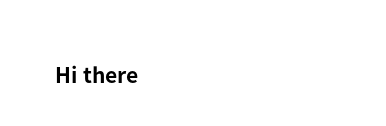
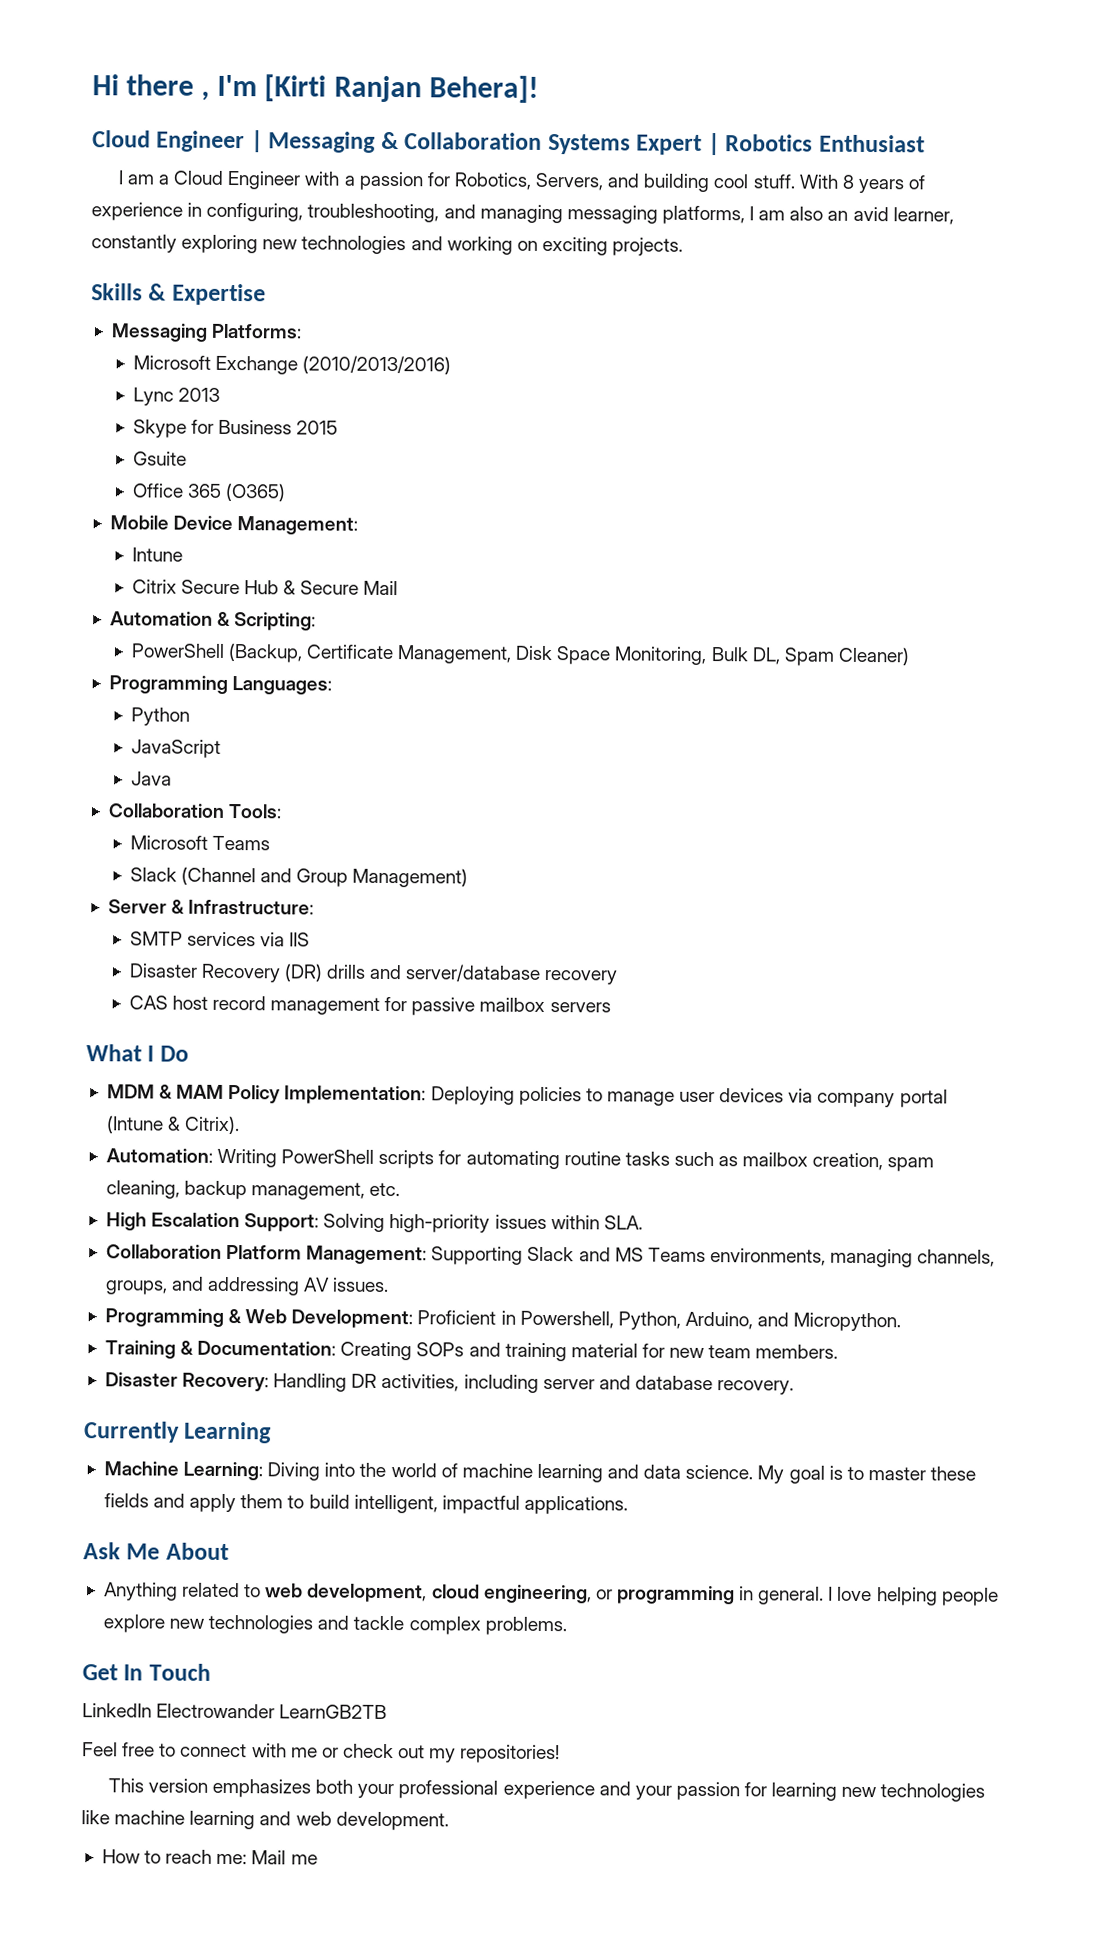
(138, 74) none -> [201,74,539,103] [92,130,925,156] [117,170,926,194] [91,202,954,225] [91,234,684,256] [91,283,266,306] [110,323,303,342] [132,355,451,375] [132,387,220,406] [132,419,339,438] [132,451,187,466] [131,482,286,502] [109,515,359,535] [131,547,183,562] [131,579,399,596] [109,611,317,631] [130,642,910,666] [108,675,333,695] [130,707,190,726] [130,739,221,758] [130,771,172,786] [107,803,283,819] [129,835,270,851] [129,866,469,888] [107,899,315,915] [129,931,311,947] [128,963,618,985] [128,995,611,1016] [86,1044,189,1062] [106,1084,948,1108] [105,1115,241,1135] [105,1148,935,1172] [105,1180,401,1200] [105,1212,643,1233] [105,1244,996,1268] [104,1276,390,1296] [104,1308,902,1332] [104,1340,839,1362] [104,1372,795,1395] [84,1421,273,1444] [103,1461,977,1484] [103,1493,628,1515] [83,1542,229,1561] [103,1582,999,1606] [102,1614,567,1636] [82,1663,211,1681] [82,1703,388,1720] [82,1742,561,1764] [107,1778,986,1802] [81,1810,449,1831] [101,1849,318,1865] , I'm [Kirti Ranjan Behera]! // Cloud Engineer | Messaging & Collaboration Systems Expert | Robotics Enthusiast // I am a Cloud Engineer with a passion for Robotics, Servers, and building cool stuff. With 8 years of experience in configuring, troubleshooting, and managing messaging platforms, I am also an avid learner, constantly exploring new technologies and working on exciting projects. // Skills & Expertise // Messaging Platforms: // Microsoft Exchange (2010/2013/2016) // Lync 2013 // Skype for Business 2015 // Gsuite // Office 365 (O365) // Mobile Device Management: // Intune // Citrix Secure Hub & Secure Mail // Automation & Scripting: // PowerShell (Backup, Certificate Management, Disk Space Monitoring, Bulk DL, Spam Cleaner) // Programming Languages: // Python // JavaScript // Java // Collaboration Tools: // Microsoft Teams // Slack (Channel and Group Management) // Server & Infrastructure: // SMTP services via IIS // Disaster Recovery (DR) drills and server/database recovery // CAS host record management for passive mailbox servers // What I Do // MDM & MAM Policy Implementation: Deploying policies to manage user devices via company portal (Intune & Citrix). // Automation: Writing PowerShell scripts for automating routine tasks such as mailbox creation, spam cleaning, backup management, etc. // High Escalation Support: Solving high-priority issues within SLA. // Collaboration Platform Management: Supporting Slack and MS Teams environments, managing channels, groups, and addressing AV issues. // Programming & Web Development: Proficient in Powershell, Python, Arduino, and Micropython. // Training & Documentation: Creating SOPs and training material for new team members. // Disaster Recovery: Handling DR activities, including server and database recovery. // Currently Learning // Machine Learning: Diving into the world of machine learning and data science. My goal is to master these fields and apply them to build intelligent, impactful applications. // Ask Me About // Anything related to web development, cloud engineering, or programming in general. I love helping people explore new technologies and tackle complex problems. // Get In Touch // LinkedIn Electrowander LearnGB2TB // Feel free to connect with me or check out my repositories! // This version emphasizes both your professional experience and your passion for learning new technologies like machine learning and web development. // How to reach me: Mail me

